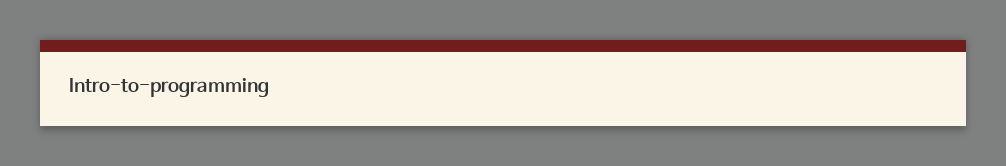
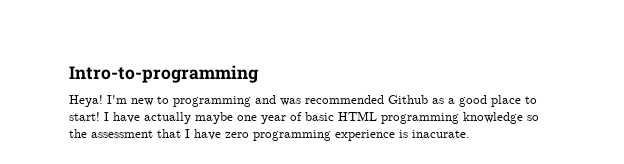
(269, 87) none -> [69,95,537,107] [69,111,539,124] [69,129,470,141] // Heya! I'm new to programming and was recommended Github as a good place to start! I have actually maybe one year of basic HTML programming knowledge so the assessment that I have zero programming experience is inacurate.

